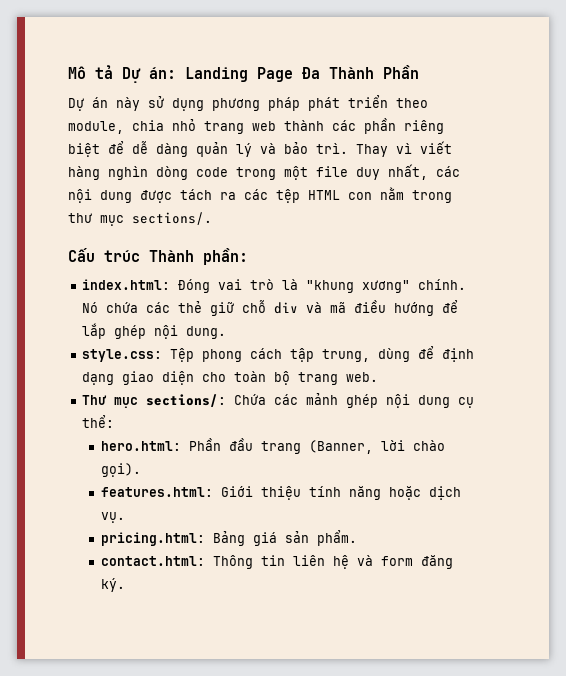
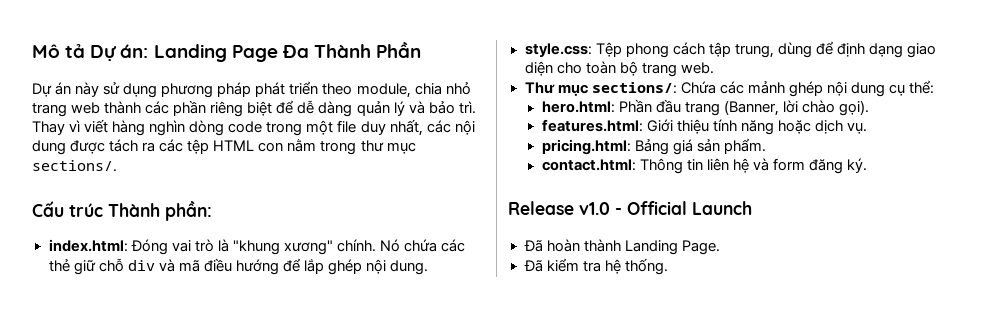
(125, 585) none -> [508,201,752,215] [523,239,720,255] [523,258,668,275] // Release v1.0 - Official Launch // Đã hoàn thành Landing Page. // Đã kiểm tra hệ thống.

